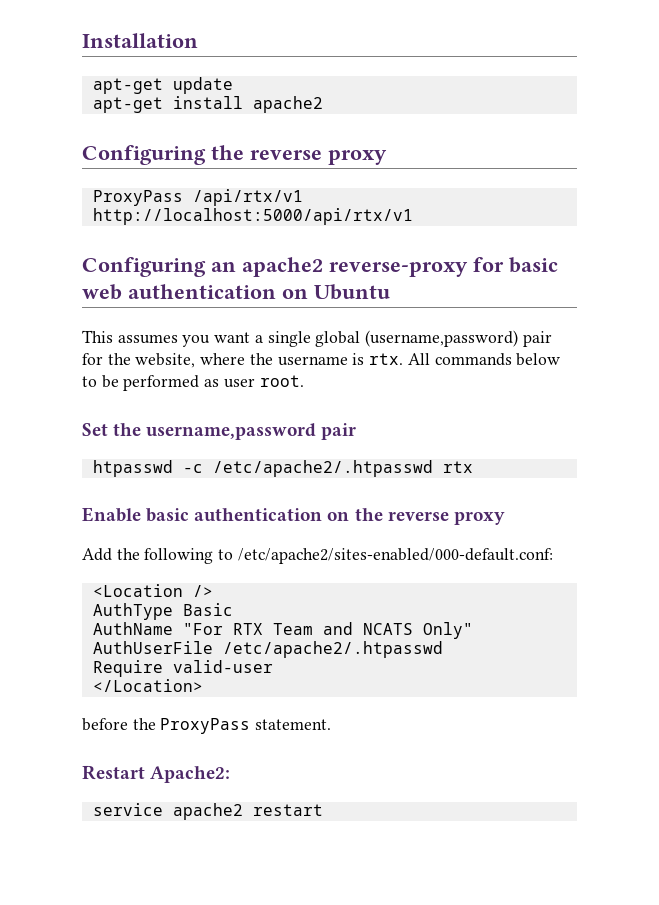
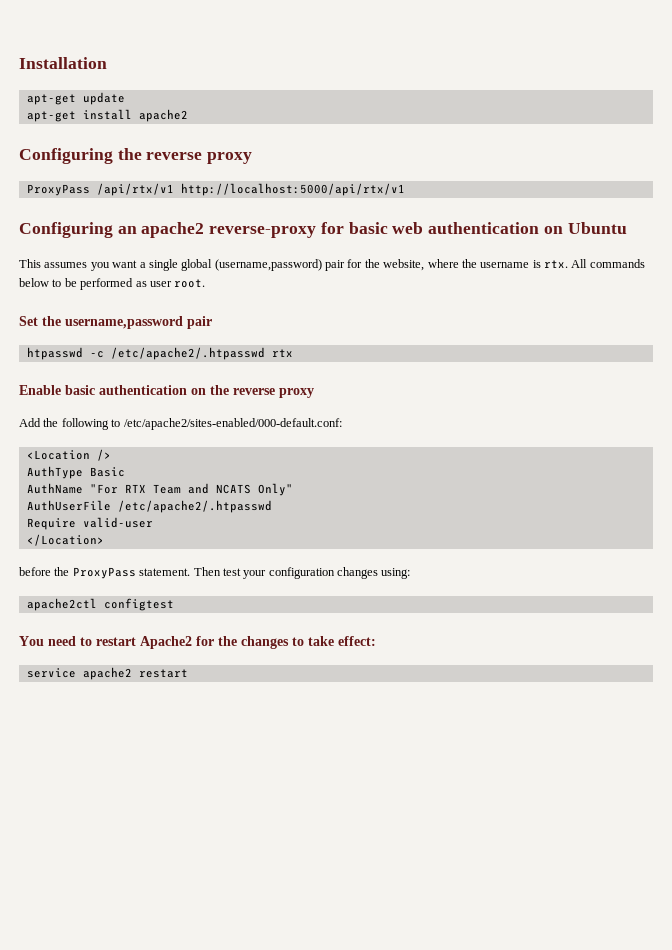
[82,765,231,783] // Restart Apache2: -> [193,567,411,579] [26,598,174,611] [19,636,376,649] Then test your configuration changes using: // apache2ctl configtest // You need to restart Apache2 for the changes to take effect:

